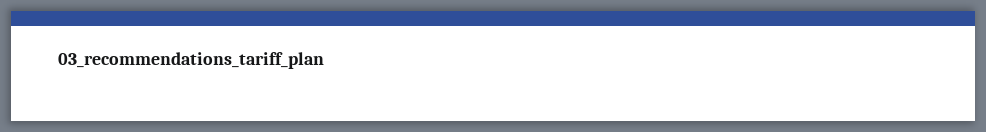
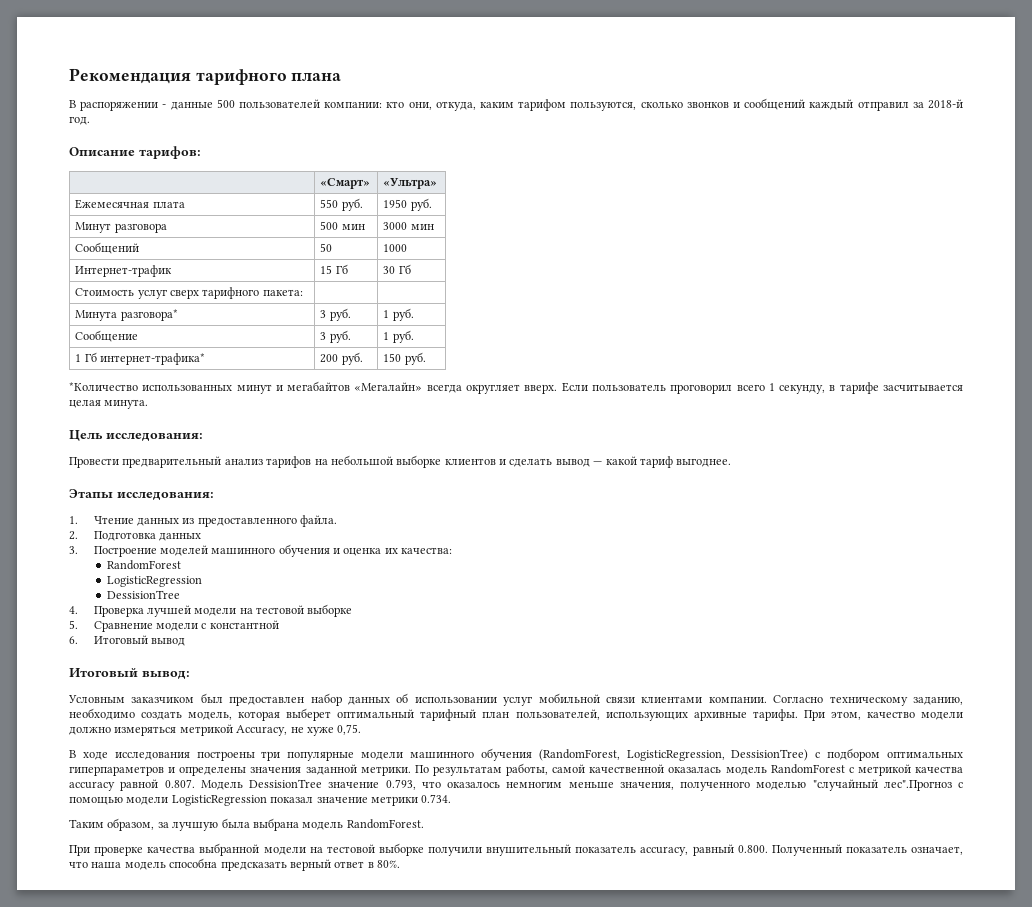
[58,52,324,69] 03_recommendations_tariff_plan -> [69,68,342,85] [69,98,964,111] [69,116,90,125] [69,146,201,159] [320,178,371,189] [383,178,438,189] [75,199,185,209] [320,198,363,211] [383,198,432,211] [75,222,167,233] [320,221,365,230] [383,222,434,230] [75,242,140,254] [320,243,333,252] [383,244,408,252] [75,265,173,277] [320,264,348,274] [383,264,411,274] [75,287,303,299] [75,309,178,321] [320,308,351,321] [383,308,414,321] [75,330,139,342] [320,330,351,343] [383,330,414,343] [75,352,206,365] [320,352,363,365] [383,352,426,365] [69,381,963,394] [69,399,149,409] [69,430,203,442] [69,455,732,468] [69,489,214,501] [69,515,338,527] [69,531,201,541] [69,544,453,557] [107,560,182,570] [107,576,203,587] [107,590,181,599] [69,604,353,617] [69,620,279,632] [69,635,185,646] [69,667,190,680] [68,693,963,706] [69,708,964,721] [69,724,362,736] [69,748,964,761] [69,763,963,776] [69,779,963,791] [69,794,452,806] [69,818,424,831] [69,843,963,856] [69,858,400,871] Рекомендация тарифного плана // В распоряжении - данные 500 пользователей компании: кто они, откуда, каким тарифом пользуются, сколько звонков и сообщений каждый отправил за 2018-й год. // Описание тарифов: // | «Смарт» | «Ультра» // Ежемесячная плата | 550 руб. | 1950 руб. // Минут разговора | 500 мин | 3000 мин // Сообщений | 50 | 1000 // Интернет-трафик | 15 Гб | 30 Гб // Стоимость услуг сверх тарифного пакета: | | // Минута разговора* | 3 руб. | 1 руб. // Сообщение | 3 руб. | 1 руб. // 1 Гб интернет-трафика* | 200 руб. | 150 руб. // *Количество использованных минут и мегабайтов «Мегалайн» всегда округляет вверх. Если пользователь проговорил всего 1 секунду, в тарифе засчитывается целая минута. // Цель исследования: // Провести предварительный анализ тарифов на небольшой выборке клиентов и сделать вывод — какой тариф выгоднее. // Этапы исследования: // 1. Чтение данных из предоставленного файла. // 2. Подготовка данных // 3. Построение моделей машинного обучения и оценка их качества: // RandomForest // LogisticRegression // DessisionTree // 4. Проверка лучшей модели на тестовой выборке // 5. Сравнение модели с константной // 6. Итоговый вывод // Итоговый вывод: // Условным заказчиком был предоставлен набор данных об использовании услуг мобильной связи клиентами компании. Согласно техническому заданию, необходимо создать модель, которая выберет оптимальный тарифный план пользователей, использующих архивные тарифы. При этом, качество модели должно измеряться метрикой Accuracy, не хуже 0,75. // В ходе исследования построены три популярные модели машинного обучения (RandomForest, LogisticRegression, DessisionTree) с подбором оптимальных гиперпараметров и определены значения заданной метрики. По результатам работы, самой качественной оказалась модель RandomForest с метрикой качества accuracy равной 0.807. Модель DessisionTree значение 0.793, что оказалось немногим меньше значения, полученного моделью "случайный лес".Прогноз с помощью модели LogisticRegression показал значение метрики 0.734. // Таким образом, за лучшую была выбрана модель RandomForest. // При проверке качества выбранной модели на тестовой выборке получили внушительный показатель accuracy, равный 0.800. Полученный показатель означает, что наша модель способна предсказать верный ответ в 80%.

